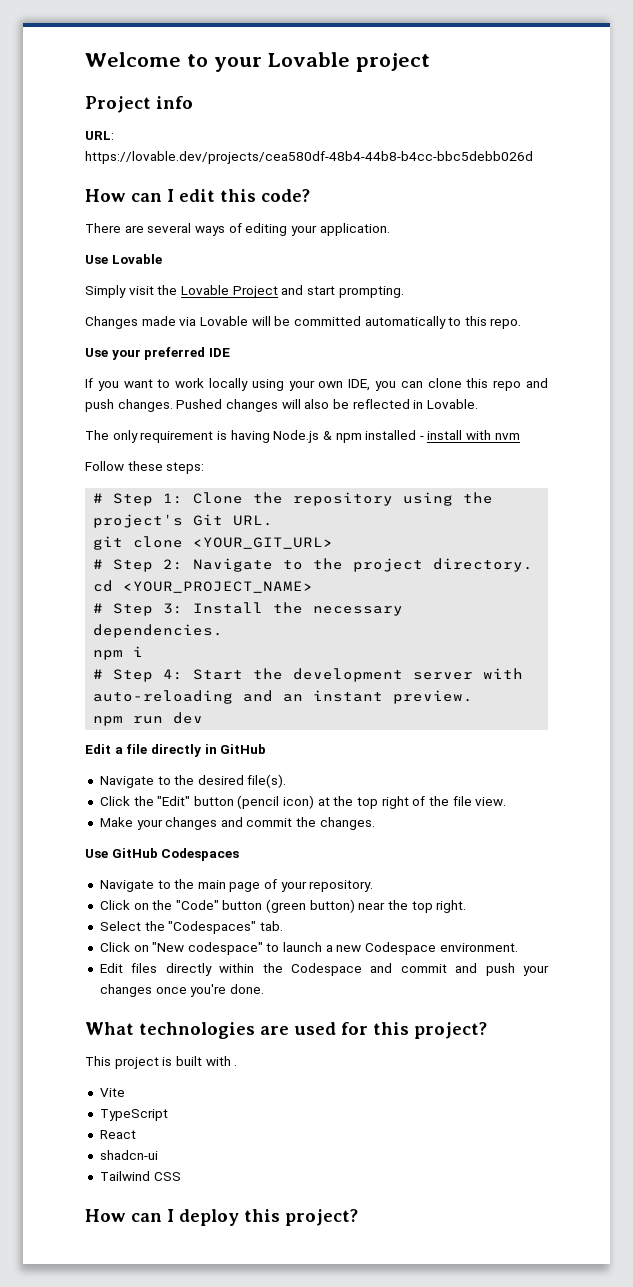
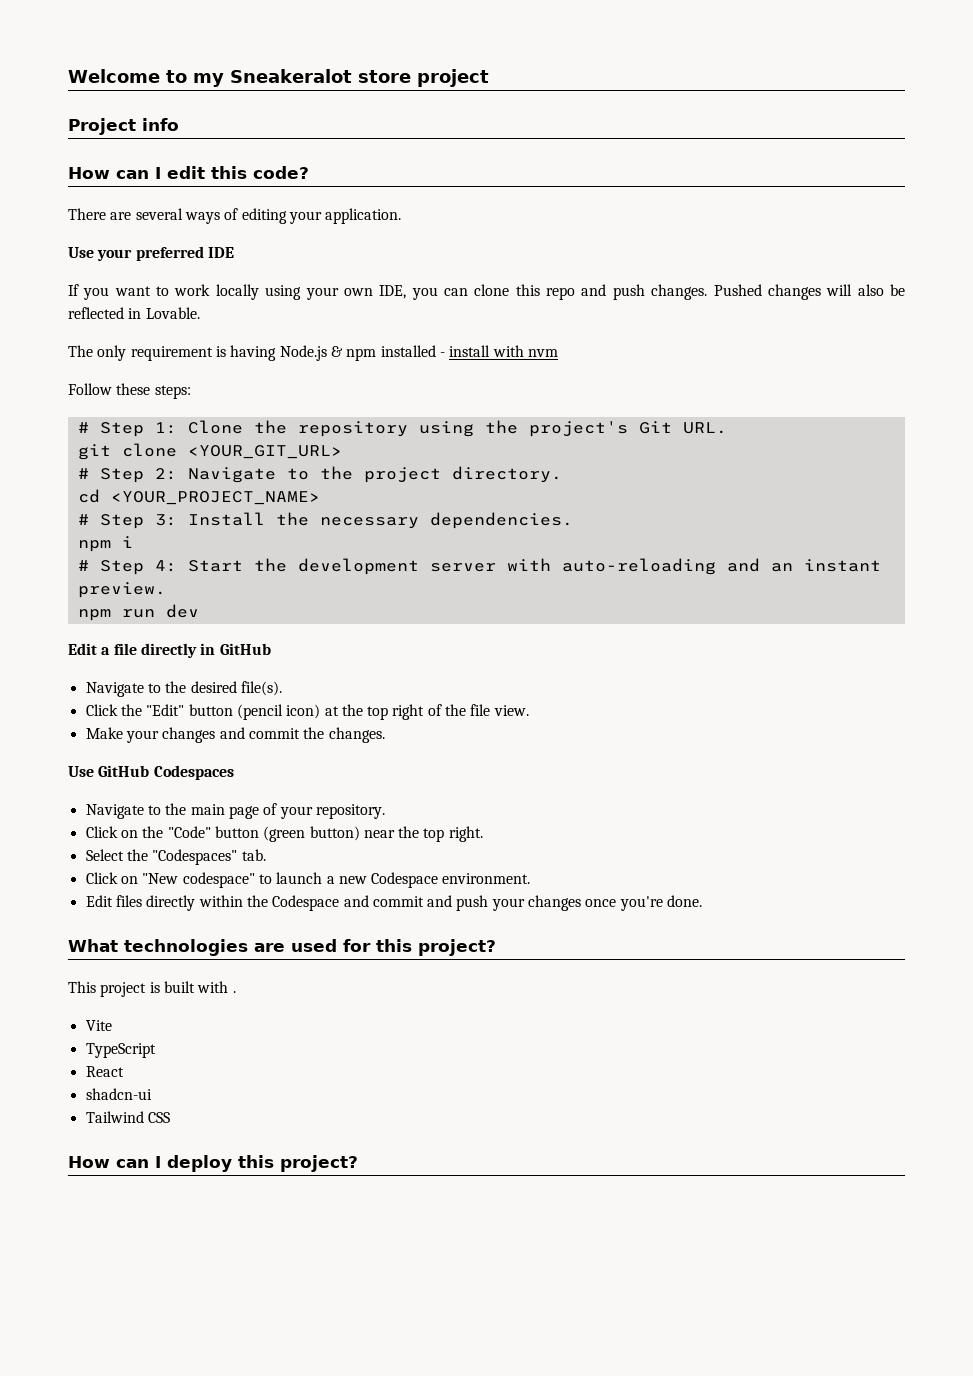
[213,52,351,72] your Lovable -> [193,69,411,87] my Sneakeralot store
[85,131,114,140] [85,151,533,164] // URL: https://lovable.dev/projects/cea580df-48b4-44b8-b4cc-bbc5debb026d -> (179, 124) none
[85,254,162,264] [85,285,404,298] [85,316,522,329] // Use Lovable // Simply visit the Lovable Project and start prompting. // Changes made via Lovable will be committed automatically to this repo. -> (402, 216) none

